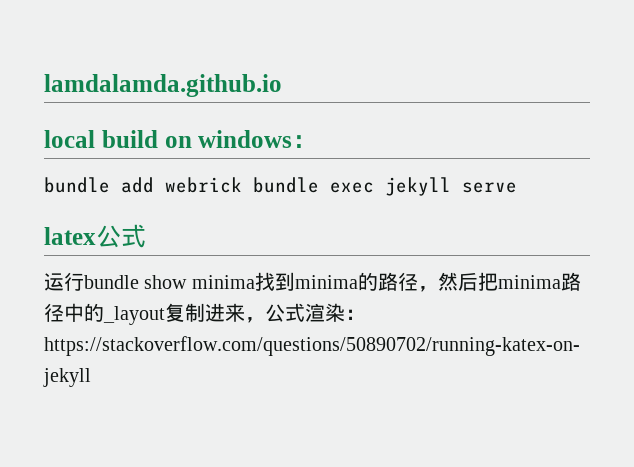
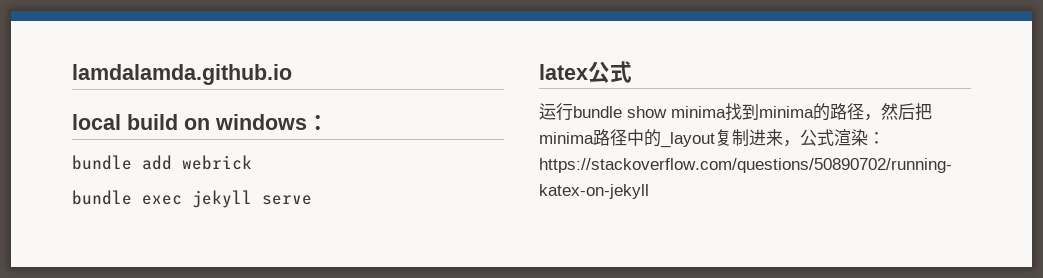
(242, 185) none -> (252, 162) //

